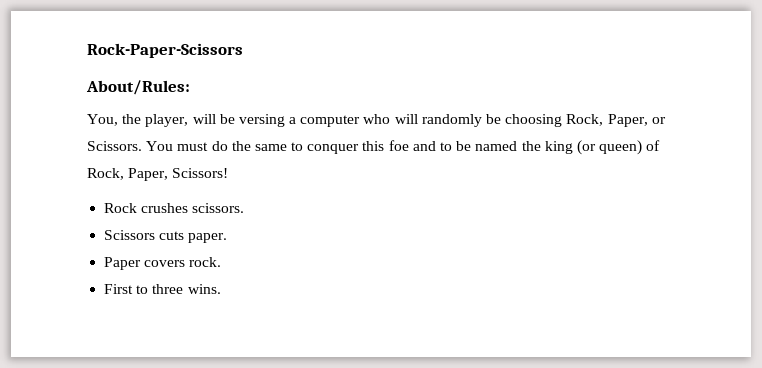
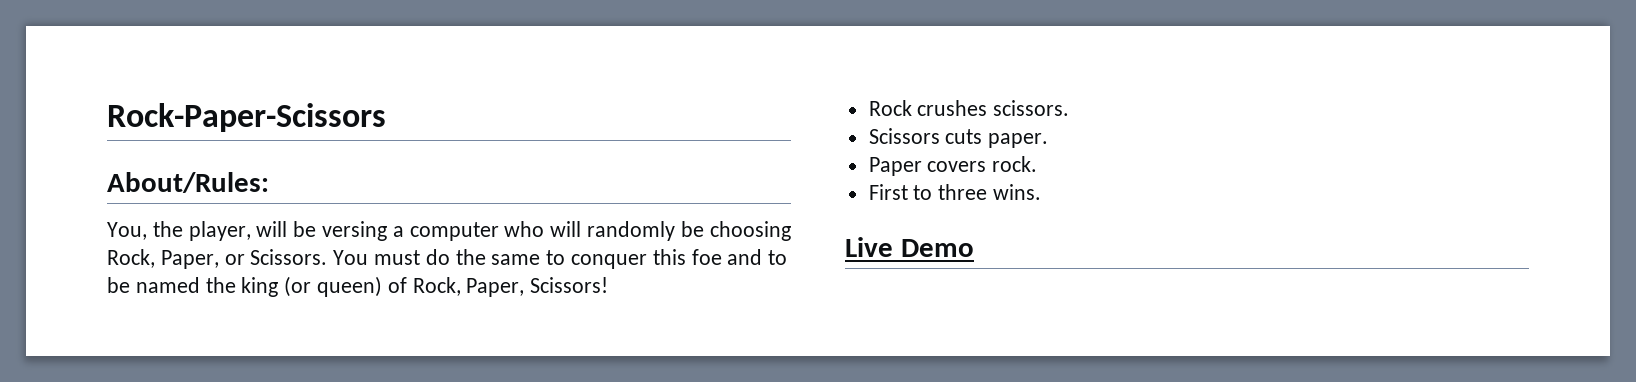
(221, 289) none -> [845,237,974,257] // Live Demo

